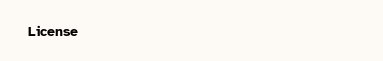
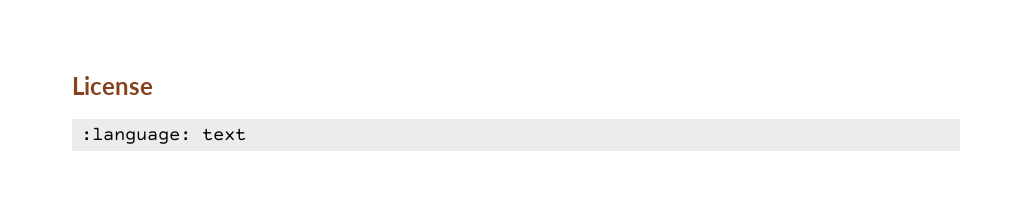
(78, 30) none -> [81,127,247,144] // :language: text

